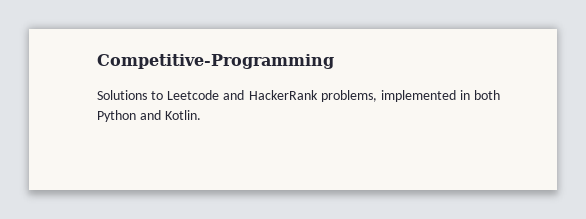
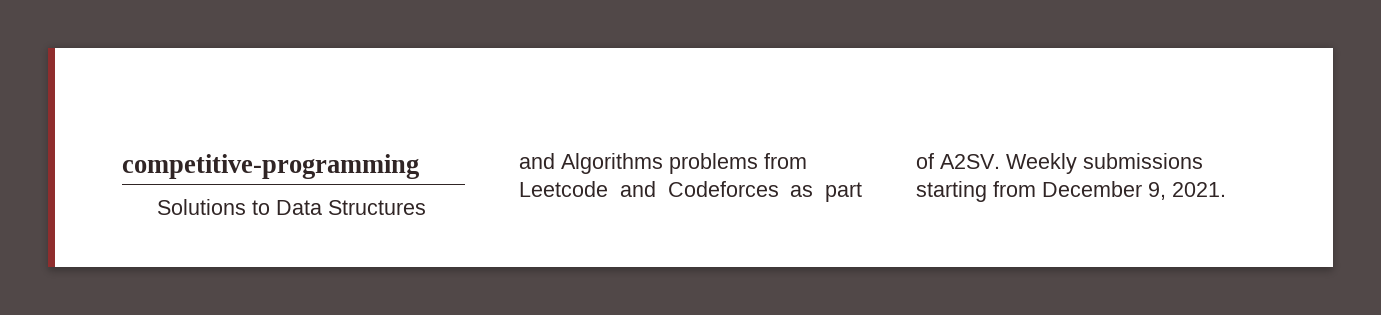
[97,54,334,69] Competitive-Programming -> [122,154,419,179] competitive-programming
[167,90,500,102] [97,110,201,122] Leetcode and HackerRank problems, implemented in both Python and Kotlin. -> [276,200,427,215] [519,153,807,174] [519,181,862,202] [916,153,1203,174] [916,181,1226,202] Data Structures and Algorithms problems from Leetcode and Codeforces as part of A2SV. Weekly submissions starting from December 9, 2021.

